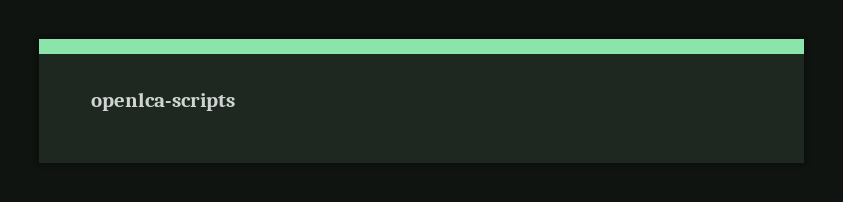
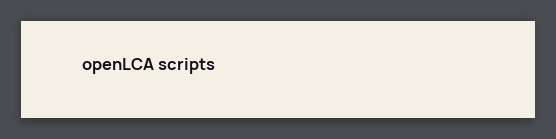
[91,92,235,111] openlca-scripts -> [82,58,216,74] openLCA scripts

